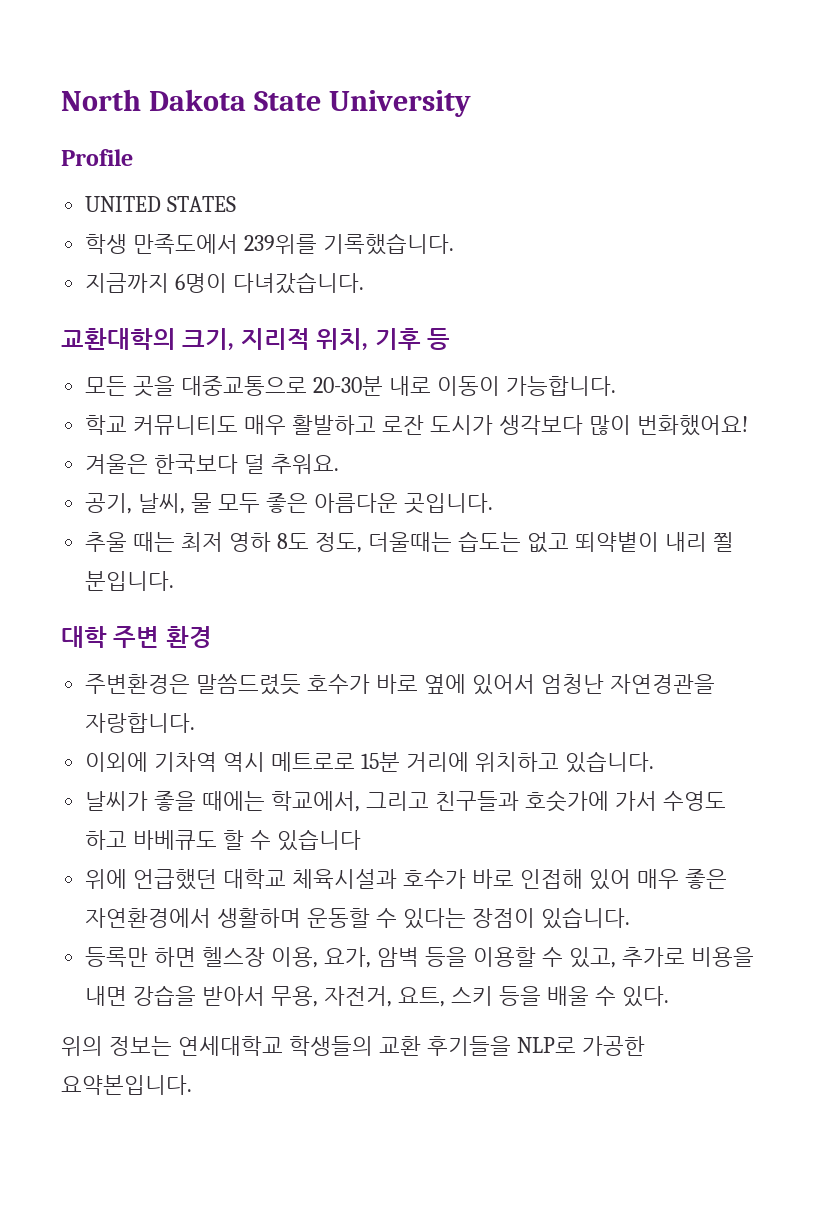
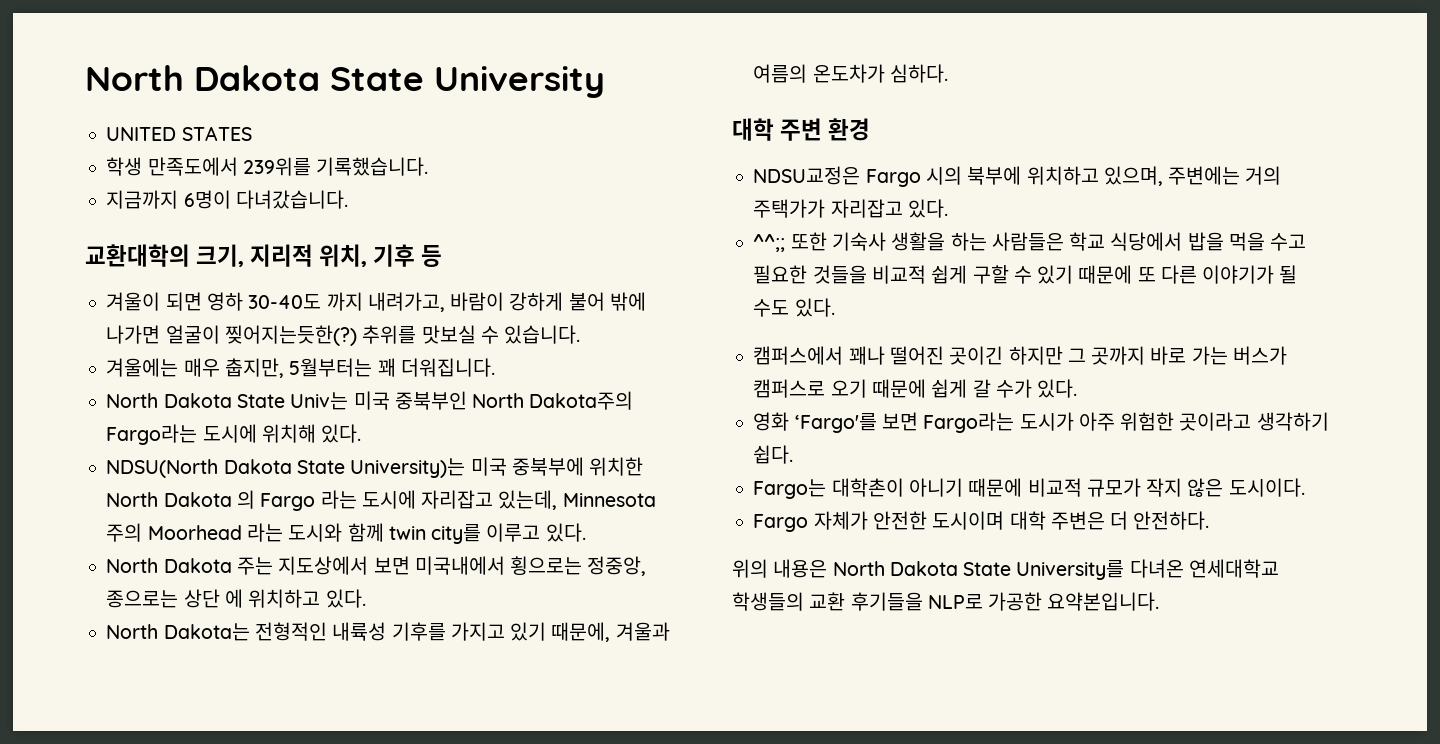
[61,149,133,166] // Profile -> (605, 82) none
[85,376,616,397] [85,415,748,436] [85,454,340,474] [85,493,493,514] [85,531,734,553] [85,571,175,591] [61,626,212,648] [85,674,715,695] [85,713,196,733] [85,751,654,773] [85,790,726,812] [85,829,361,851] [85,869,727,890] [85,907,630,929] [85,947,754,968] [85,985,669,1007] [61,1036,172,1056] 모든 곳을 대중교통으로 20-30분 내로 이동이 가능합니다. // 학교 커뮤니티도 매우 활발하고 로잔 도시가 생각보다 많이 번화했어요! // 겨울은 한국보다 덜 추워요. // 공기, 날씨, 물 모두 좋은 아름다운 곳입니다. // 추울 때는 최저 영하 8도 정도, 더울때는 습도는 없고 뙤약볕이 내리 쬘 분입니다. // 대학 주변 환경 // 주변환경은 말씀드렸듯 호수가 바로 옆에 있어서 엄청난 자연경관을 자랑합니다. // 이외에 기차역 역시 메트로로 15분 거리에 위치하고 있습니다. // 날씨가 좋을 때에는 학교에서, 그리고 친구들과 호숫가에 가서 수영도 하고 바베큐도 할 수 있습니다 // 위에 언급했던 대학교 체육시설과 호수가 바로 인접해 있어 매우 좋은 자연환경에서 생활하며 운동할 수 있다는 장점이 있습니다. // 등록만 하면 헬스장 이용, 요가, 암벽 등을 이용할 수 있고, 추가로 비용을 내면 강습을 받아서 무용, 자전거, 요트, 스키 등을 배울 수 있다. // 위의 정보는 -> [106,292,646,312] [106,325,581,346] [106,358,495,378] [106,391,634,410] [106,424,362,445] [106,457,644,478] [106,490,656,511] [106,523,586,544] [106,556,647,576] [106,589,366,608] [106,622,670,642] [753,64,948,83] [732,118,871,141] [753,166,1282,187] [753,199,948,218] [753,232,1307,252] [753,265,1298,284] [753,298,835,317] [753,346,1287,365] [753,379,1078,398] [753,412,1329,433] [753,445,794,464] [753,478,1305,499] [753,511,1210,532] [732,559,1184,580] 겨울이 되면 영하 30-40도 까지 내려가고, 바람이 강하게 불어 밖에 나가면 얼굴이 찢어지는듯한(?) 추위를 맛보실 수 있습니다. // 겨울에는 매우 춥지만, 5월부터는 꽤 더워집니다. // North Dakota State Univ는 미국 중북부인 North Dakota주의 Fargo라는 도시에 위치해 있다. // NDSU(North Dakota State University)는 미국 중북부에 위치한 North Dakota 의 Fargo 라는 도시에 자리잡고 있는데, Minnesota 주의 Moorhead 라는 도시와 함께 twin city를 이루고 있다. // North Dakota 주는 지도상에서 보면 미국내에서 횡으로는 정중앙, 종으로는 상단 에 위치하고 있다. // North Dakota는 전형적인 내륙성 기후를 가지고 있기 때문에, 겨울과 여름의 온도차가 심하다. // 대학 주변 환경 // NDSU교정은 Fargo 시의 북부에 위치하고 있으며, 주변에는 거의 주택가가 자리잡고 있다. // ^^;; 또한 기숙사 생활을 하는 사람들은 학교 식당에서 밥을 먹을 수고 필요한 것들을 비교적 쉽게 구할 수 있기 때문에 또 다른 이야기가 될 수도 있다. // 캠퍼스에서 꽤나 떨어진 곳이긴 하지만 그 곳까지 바로 가는 버스가 캠퍼스로 오기 때문에 쉽게 갈 수가 있다. // 영화 ‘Fargo'를 보면 Fargo라는 도시가 아주 위험한 곳이라고 생각하기 쉽다. // Fargo는 대학촌이 아니기 때문에 비교적 규모가 작지 않은 도시이다. // Fargo 자체가 안전한 도시이며 대학 주변은 더 안전하다. // 위의 내용은 North Dakota State University를 다녀온

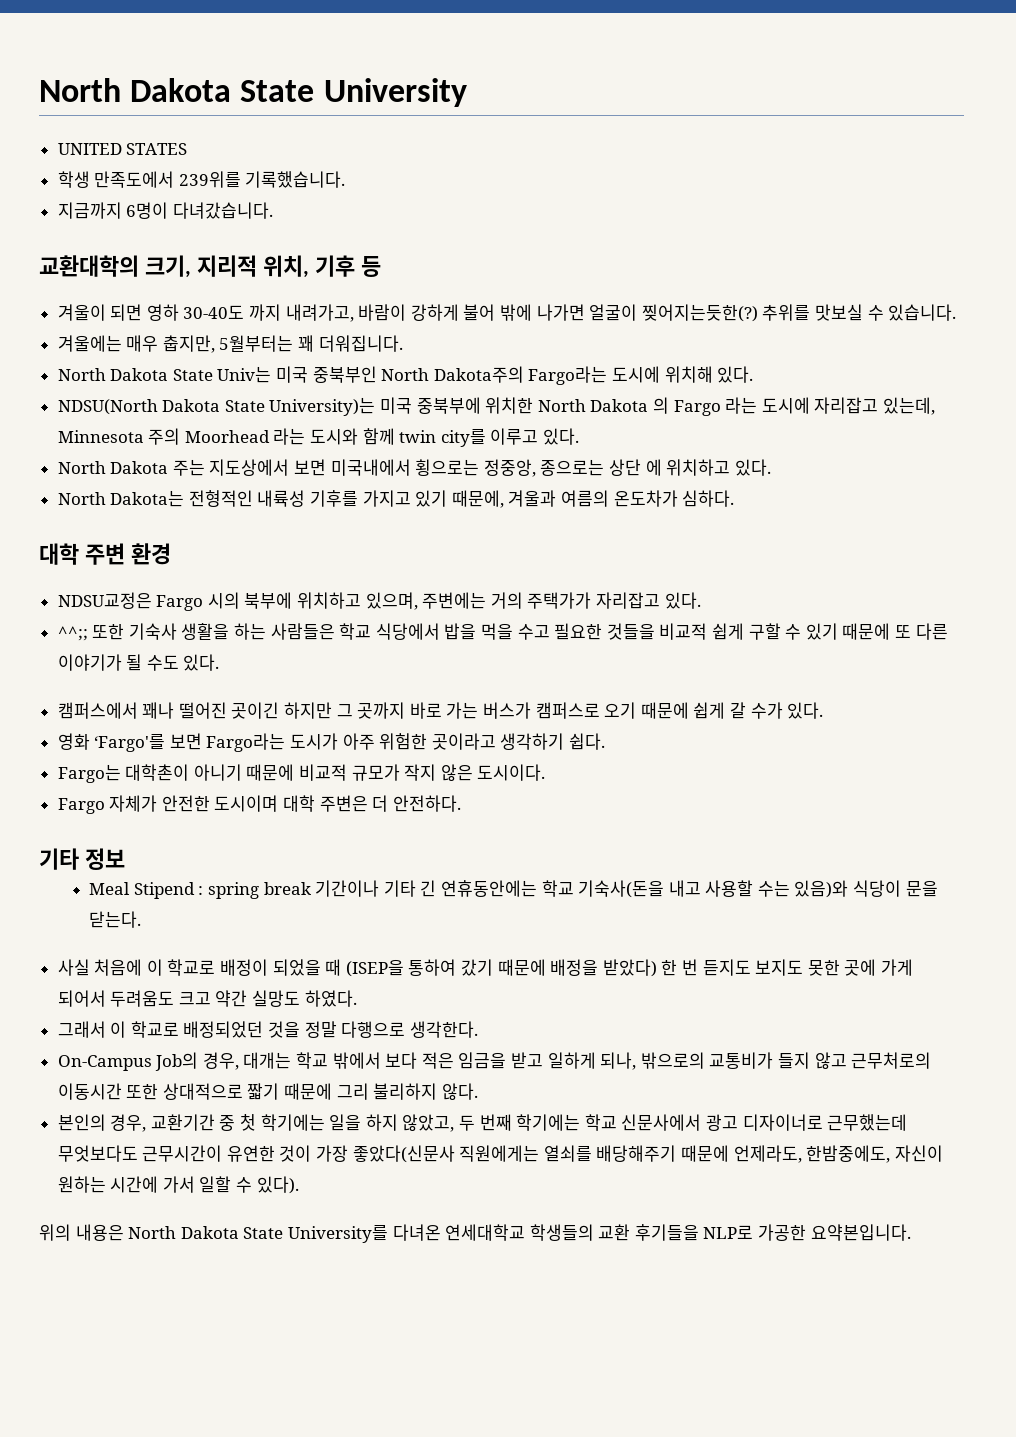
(1210, 520) none -> [39,848,125,870] [89,880,938,899] [89,911,142,928] [57,959,913,977] [57,990,357,1007] [57,1021,478,1038] [57,1052,932,1071] [57,1083,478,1100] [57,1114,908,1132] [57,1145,943,1163] [57,1176,299,1194] // 기타 정보 // Meal Stipend : spring break 기간이나 기타 긴 연휴동안에는 학교 기숙사(돈을 내고 사용할 수는 있음)와 식당이 문을 닫는다. // 사실 처음에 이 학교로 배정이 되었을 때 (ISEP을 통하여 갔기 때문에 배정을 받았다) 한 번 듣지도 보지도 못한 곳에 가게 되어서 두려움도 크고 약간 실망도 하였다. // 그래서 이 학교로 배정되었던 것을 정말 다행으로 생각한다. // On-Campus Job의 경우, 대개는 학교 밖에서 보다 적은 임금을 받고 일하게 되나, 밖으로의 교통비가 들지 않고 근무처로의 이동시간 또한 상대적으로 짧기 때문에 그리 불리하지 않다. // 본인의 경우, 교환기간 중 첫 학기에는 일을 하지 않았고, 두 번째 학기에는 학교 신문사에서 광고 디자이너로 근무했는데 무엇보다도 근무시간이 유연한 것이 가장 좋았다(신문사 직원에게는 열쇠를 배당해주기 때문에 언제라도, 한밤중에도, 자신이 원하는 시간에 가서 일할 수 있다).

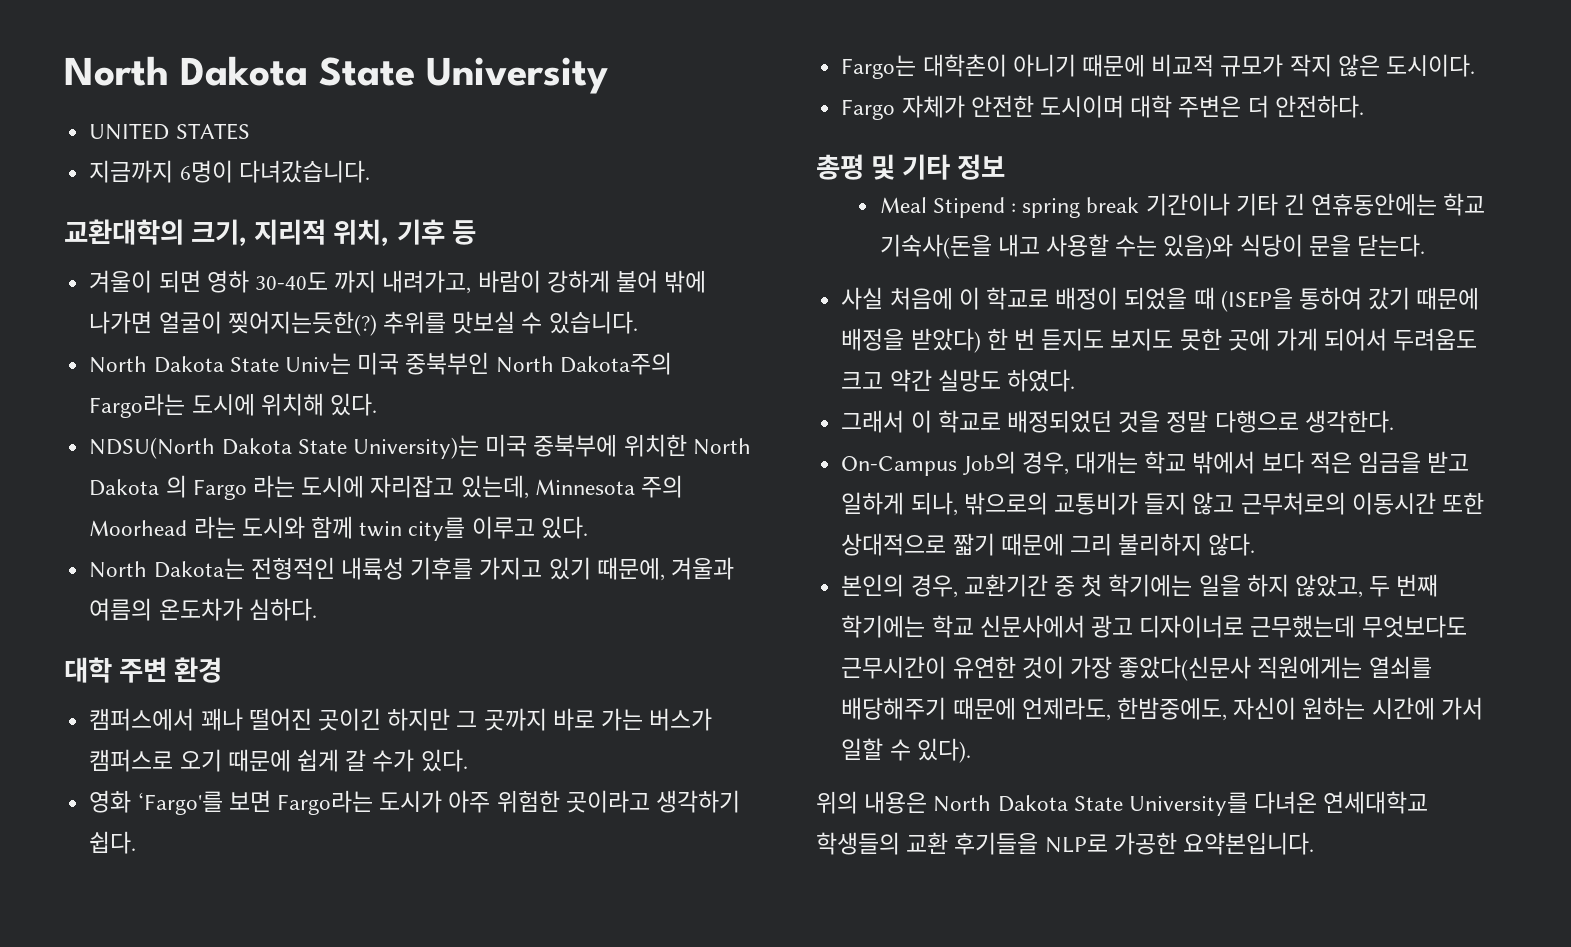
[57,171,346,188] // 학생 만족도에서 239위를 기록했습니다. -> (250, 131) none
[57,335,403,353] // 겨울에는 매우 춥지만, 5월부터는 꽤 더워집니다. -> (638, 322) none
[57,459,771,477] // North Dakota 주는 지도상에서 보면 미국내에서 횡으로는 정중앙, 종으로는 상단 에 위치하고 있다. -> (588, 527) none
[57,592,701,611] [57,623,948,641] [57,654,220,671] // NDSU교정은 Fargo 시의 북부에 위치하고 있으며, 주변에는 거의 주택가가 자리잡고 있다. // ^^;; 또한 기숙사 생활을 하는 사람들은 학교 식당에서 밥을 먹을 수고 필요한 것들을 비교적 쉽게 구할 수 있기 때문에 또 다른 이야기가 될 수도 있다. -> (223, 670) none
(461, 803) none -> [816,154,896,180] 총평 및

